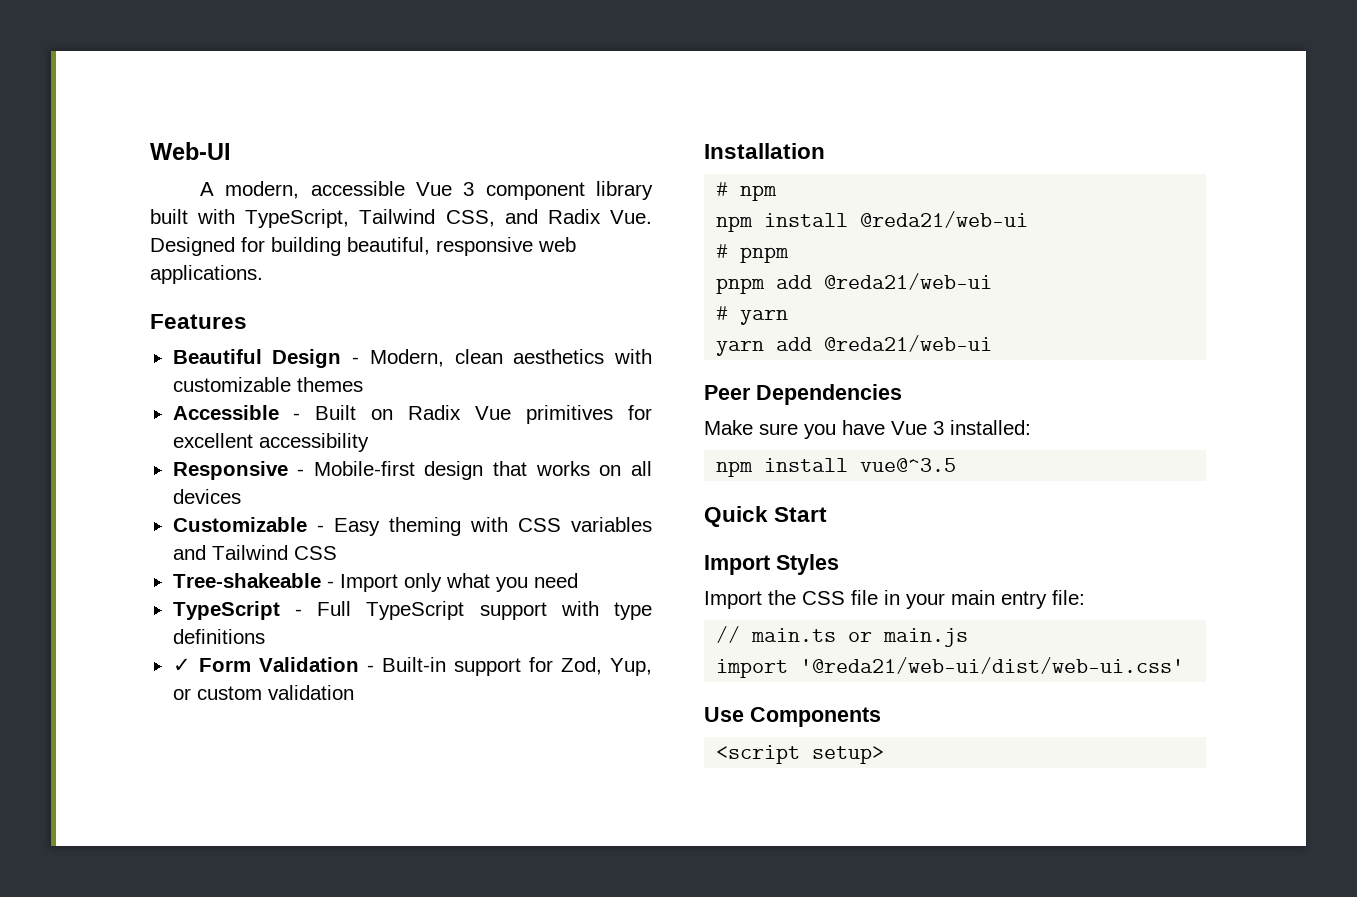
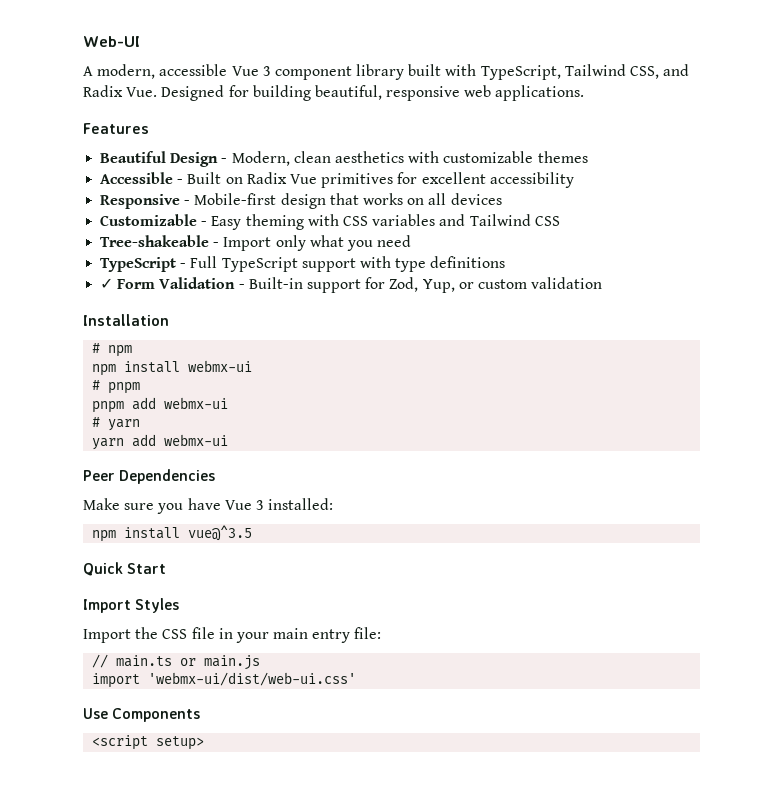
[860,211,1029,228] @reda21/web-ui -> [188,360,253,372] webmx-ui
[824,273,993,290] @reda21/web-ui -> [164,397,229,409] webmx-ui
[824,335,993,352] @reda21/web-ui -> [164,434,229,446] webmx-ui
[800,657,1185,674] '@reda21/web-ui/dist/web-ui.css' -> [148,672,357,686] 'webmx-ui/dist/web-ui.css'

